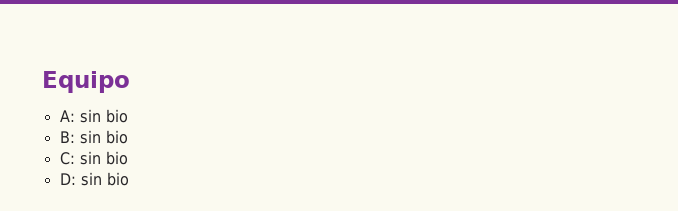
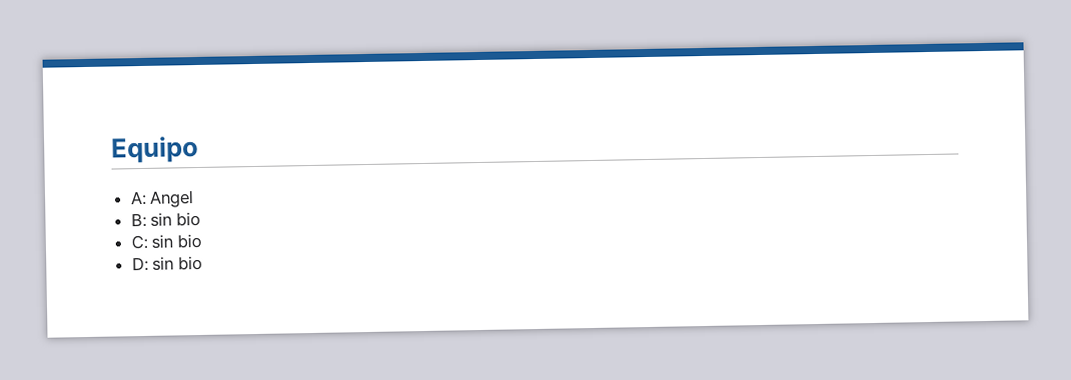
[79,109,128,123] sin bio -> [149,190,195,208] Angel

